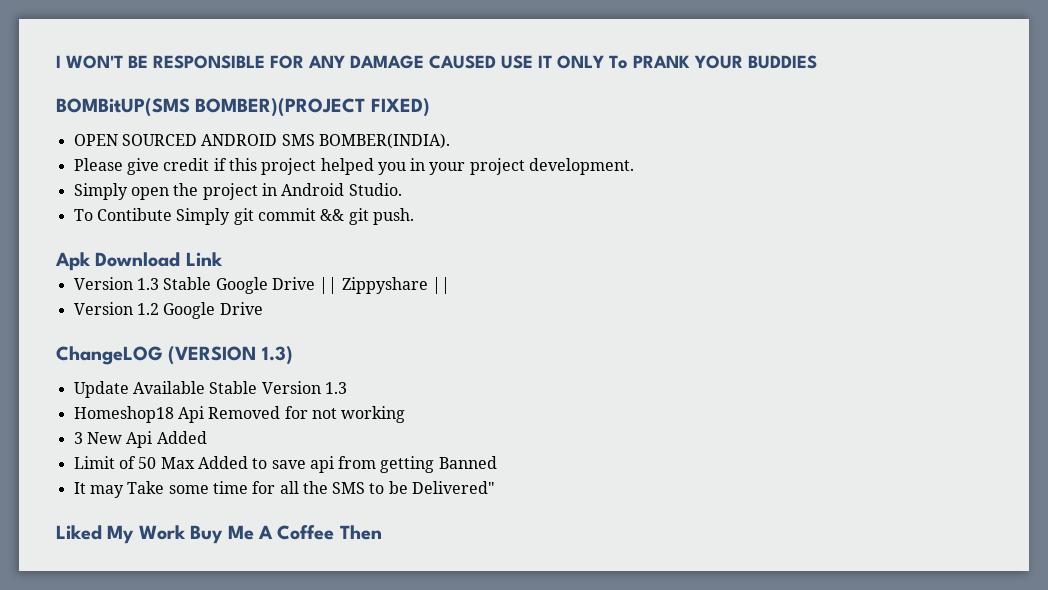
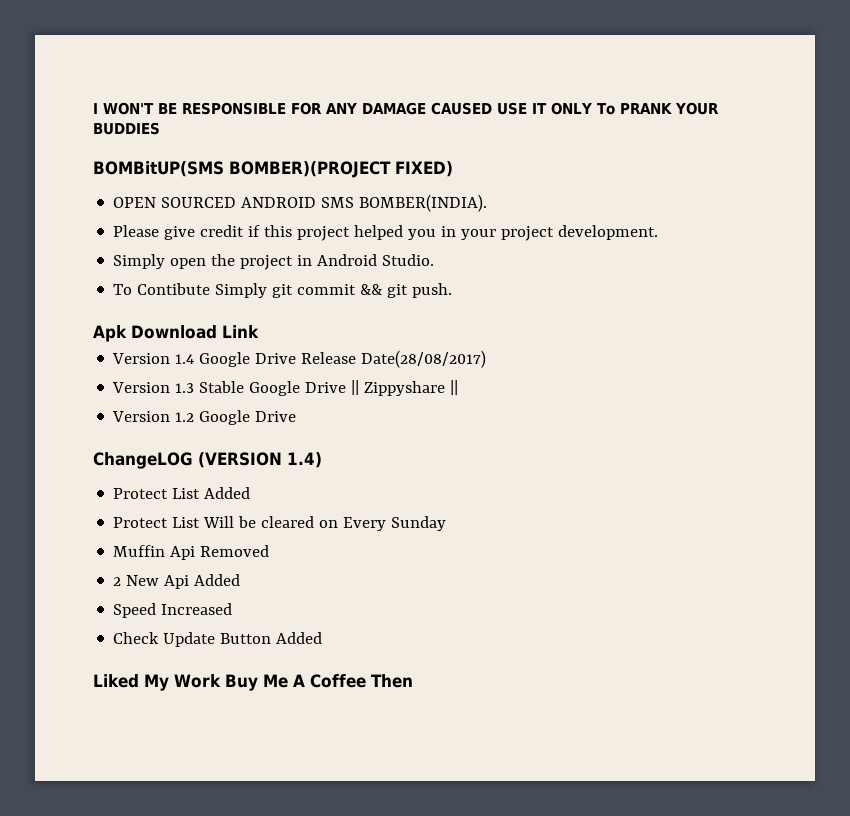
(223, 259) none -> [112,350,487,368] // Version 1.4 Google Drive Release Date(28/08/2017)
[261,346,293,365] [73,381,347,398] [73,406,406,423] [73,431,207,448] [73,456,497,473] [73,481,496,498] 1.3) // Update Available Stable Version 1.3 // Homeshop18 Api Removed for not working // 3 New Api Added // Limit of 50 Max Added to save api from getting Banned // It may Take some time for all the SMS to be Delivered" -> [287,452,322,468] [113,487,251,499] [113,516,447,531] [113,545,270,560] [113,574,241,589] [113,603,233,618] [113,632,323,647] 1.4) // Protect List Added // Protect List Will be cleared on Every Sunday // Muffin Api Removed // 2 New Api Added // Speed Increased // Check Update Button Added

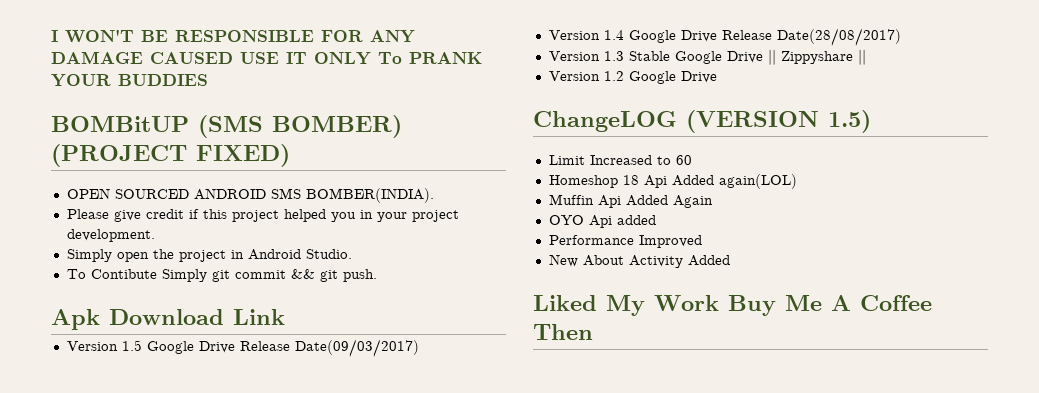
[93,161,391,178] BOMBitUP(SMS BOMBER)(PROJECT -> [51,115,402,138] [51,144,187,167] BOMBitUP (SMS BOMBER) (PROJECT
(259, 331) none -> [66,339,419,357] // Version 1.5 Google Drive Release Date(09/03/2017)
[287,452,322,468] [113,487,251,499] [113,516,447,531] [113,545,270,560] [113,574,241,589] [113,603,233,618] [113,632,272,647] 1.4) // Protect List Added // Protect List Will be cleared on Every Sunday // Muffin Api Removed // 2 New Api Added // Speed Increased // Check Update Button -> [828,110,871,133] [548,155,692,165] [548,174,797,189] [548,194,713,208] [548,215,656,228] [548,235,702,248] [548,254,683,268] 1.5) // Limit Increased to 60 // Homeshop 18 Api Added again(LOL) // Muffin Api Added Again // OYO Api added // Performance Improved // New About Activity

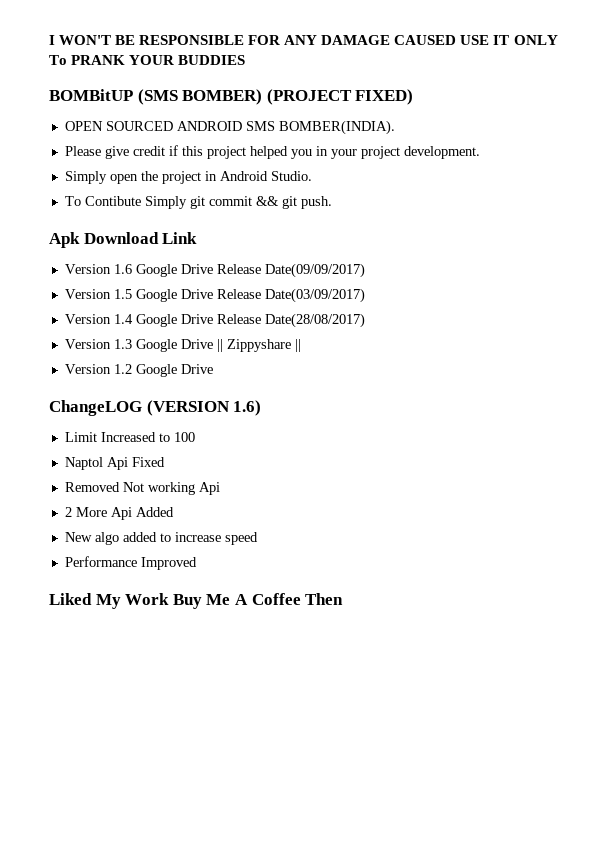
(285, 317) none -> [64,263,365,278] // Version 1.6 Google Drive Release Date(09/09/2017)
[294,339,419,357] Date(09/03/2017) -> [264,288,365,303] Date(03/09/2017)
[628,51,670,61] Stable -> (132, 344) none
[828,110,871,133] 1.5) -> [233,400,262,416] 1.6)
[675,155,692,165] [548,174,797,189] [548,194,713,208] [548,215,656,228] [548,235,702,248] [548,254,730,268] 60 // Homeshop 18 Api Added again(LOL) // Muffin Api Added Again // OYO Api added // Performance Improved // New About Activity Added -> [173,432,195,442] [64,457,165,470] [64,482,220,495] [64,507,174,520] [64,532,258,545] [64,556,197,570] 100 // Naptol Api Fixed // Removed Not working Api // 2 More Api Added // New algo added to increase speed // Performance Improved

